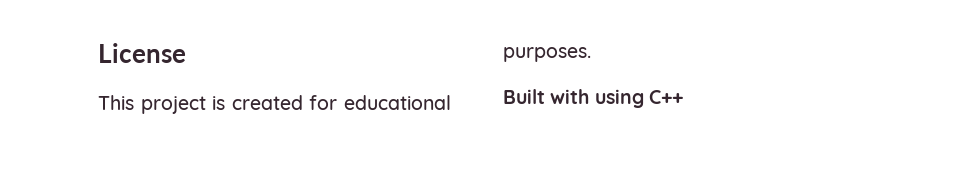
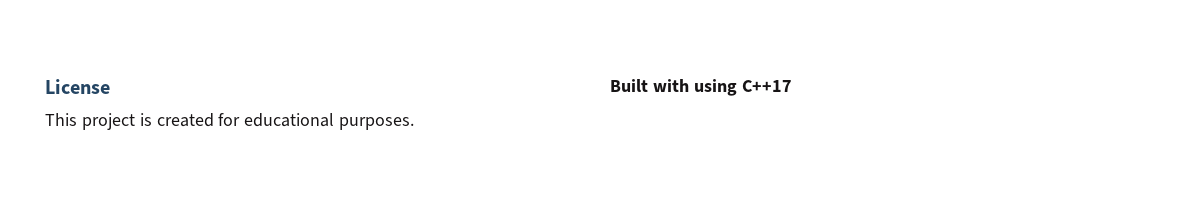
[648,90,683,104] C++ -> [741,80,792,92] C++17

